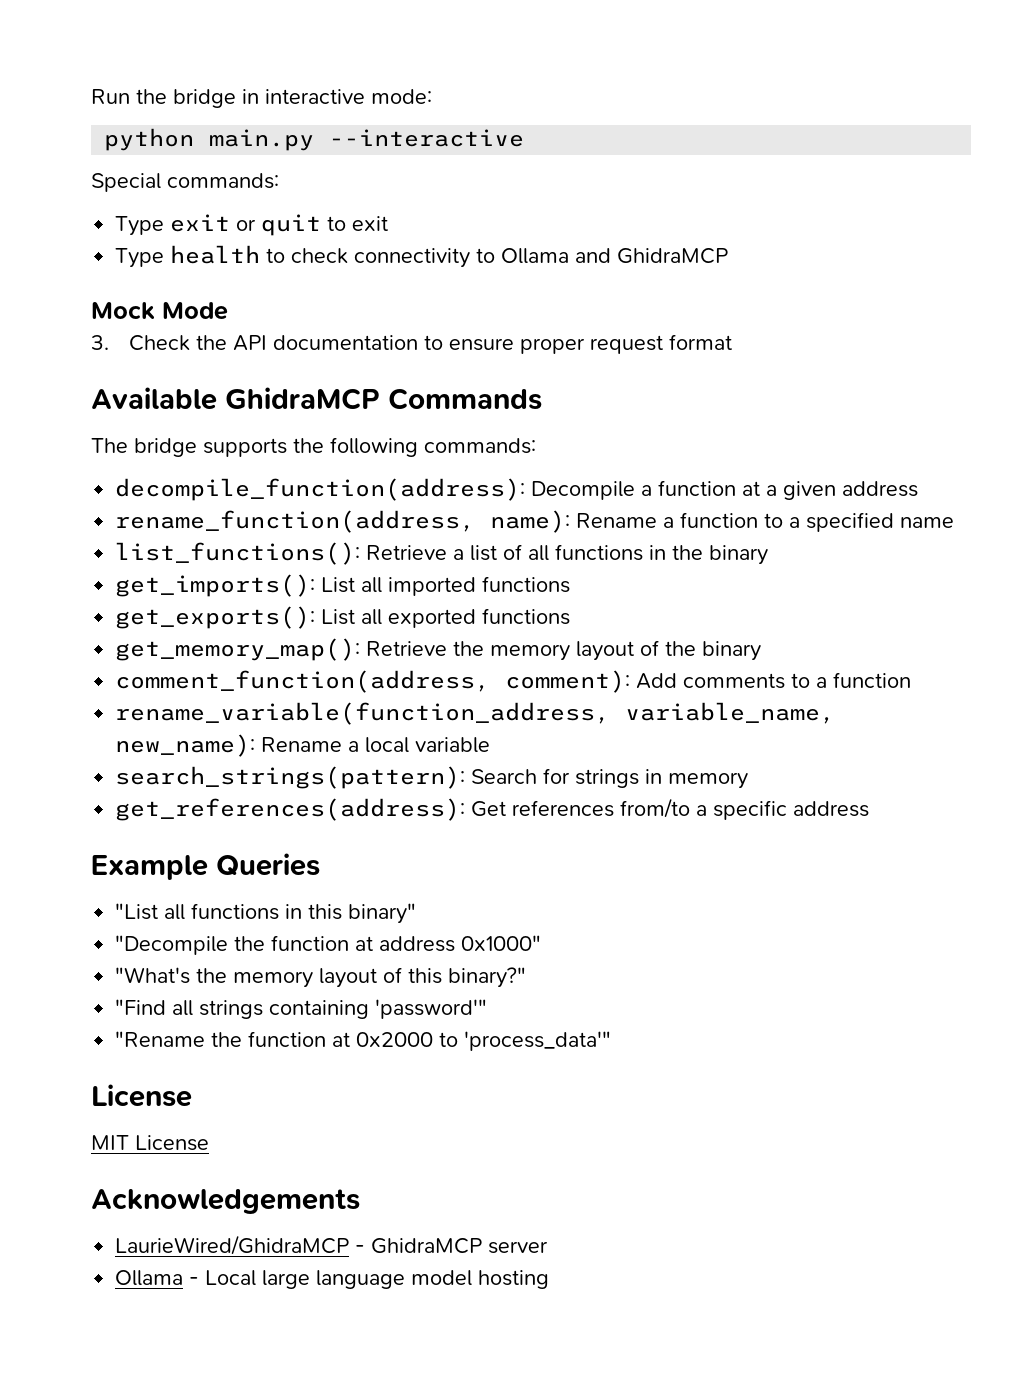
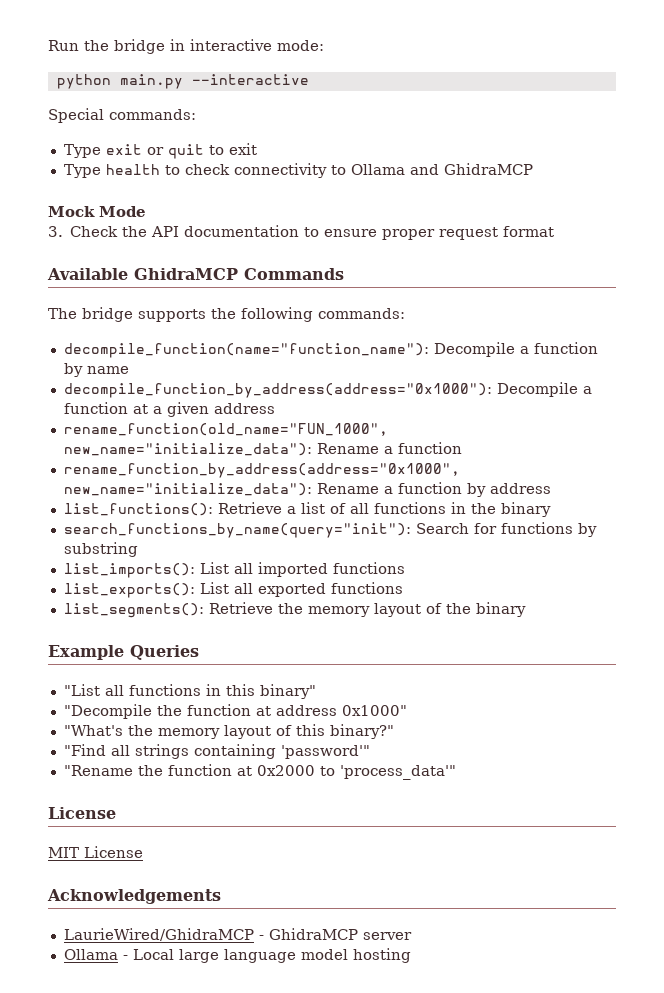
[115,478,526,501] decompile_function(address): -> [63,342,598,358] [63,363,129,377] [63,383,492,398] decompile_function(name="function_name"): Decompile a function by name // decompile_function_by_address(address="0x1000"):
[115,510,955,533] rename_function(address, name): Rename a function to a specified name -> [63,423,388,436] [63,442,462,456] [63,463,460,478] [63,482,551,497] rename_function(old_name="FUN_1000", new_name="initialize_data"): Rename a function // rename_function_by_address(address="0x1000", new_name="initialize_data"): Rename a function by address
[115,574,316,597] get_imports(): -> [63,522,597,538] [63,542,138,557] [63,563,195,578] search_functions_by_name(query="init"): Search for functions by substring // list_imports():
[115,606,316,629] get_exports(): -> [63,583,195,598] list_exports():
[115,638,361,661] get_memory_map(): -> [63,603,204,618] list_segments():
[115,670,912,693] [115,702,836,725] [115,734,491,757] [115,766,749,789] [115,798,870,821] // comment_function(address, comment): Add comments to a function // rename_variable(function_address, variable_name, new_name): Rename a local variable // search_strings(pattern): Search for strings in memory // get_references(address): Get references from/to a specific address -> (526, 609) none

